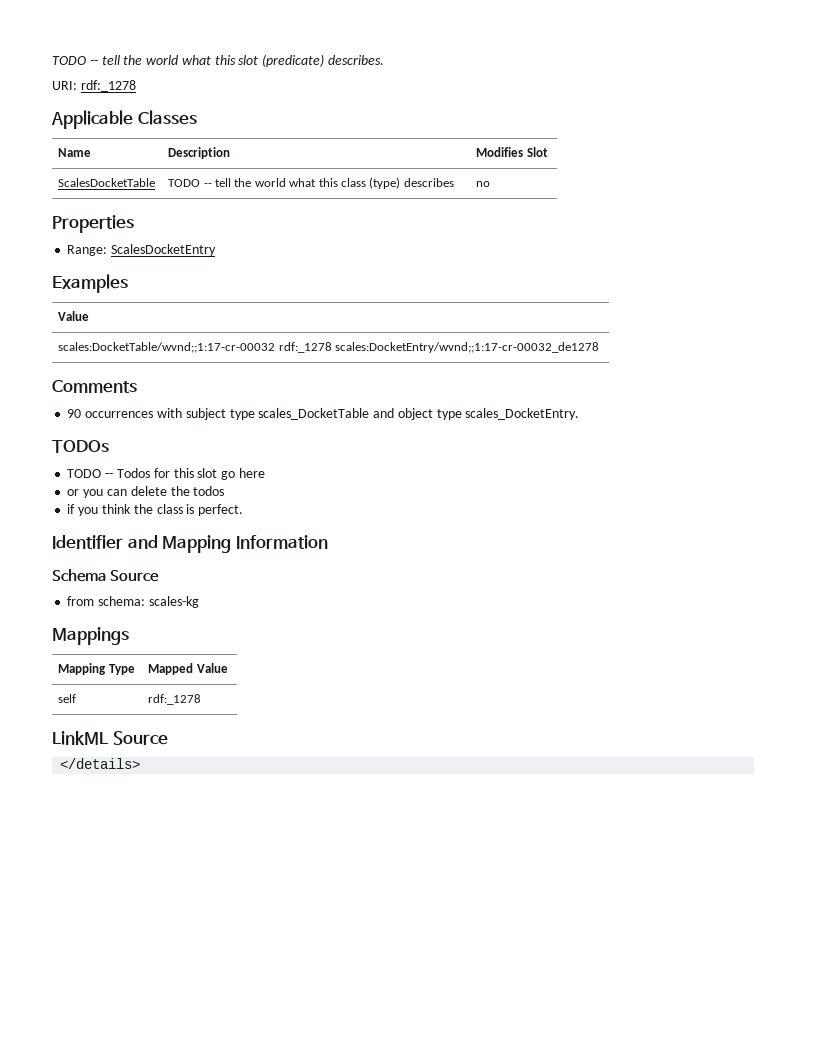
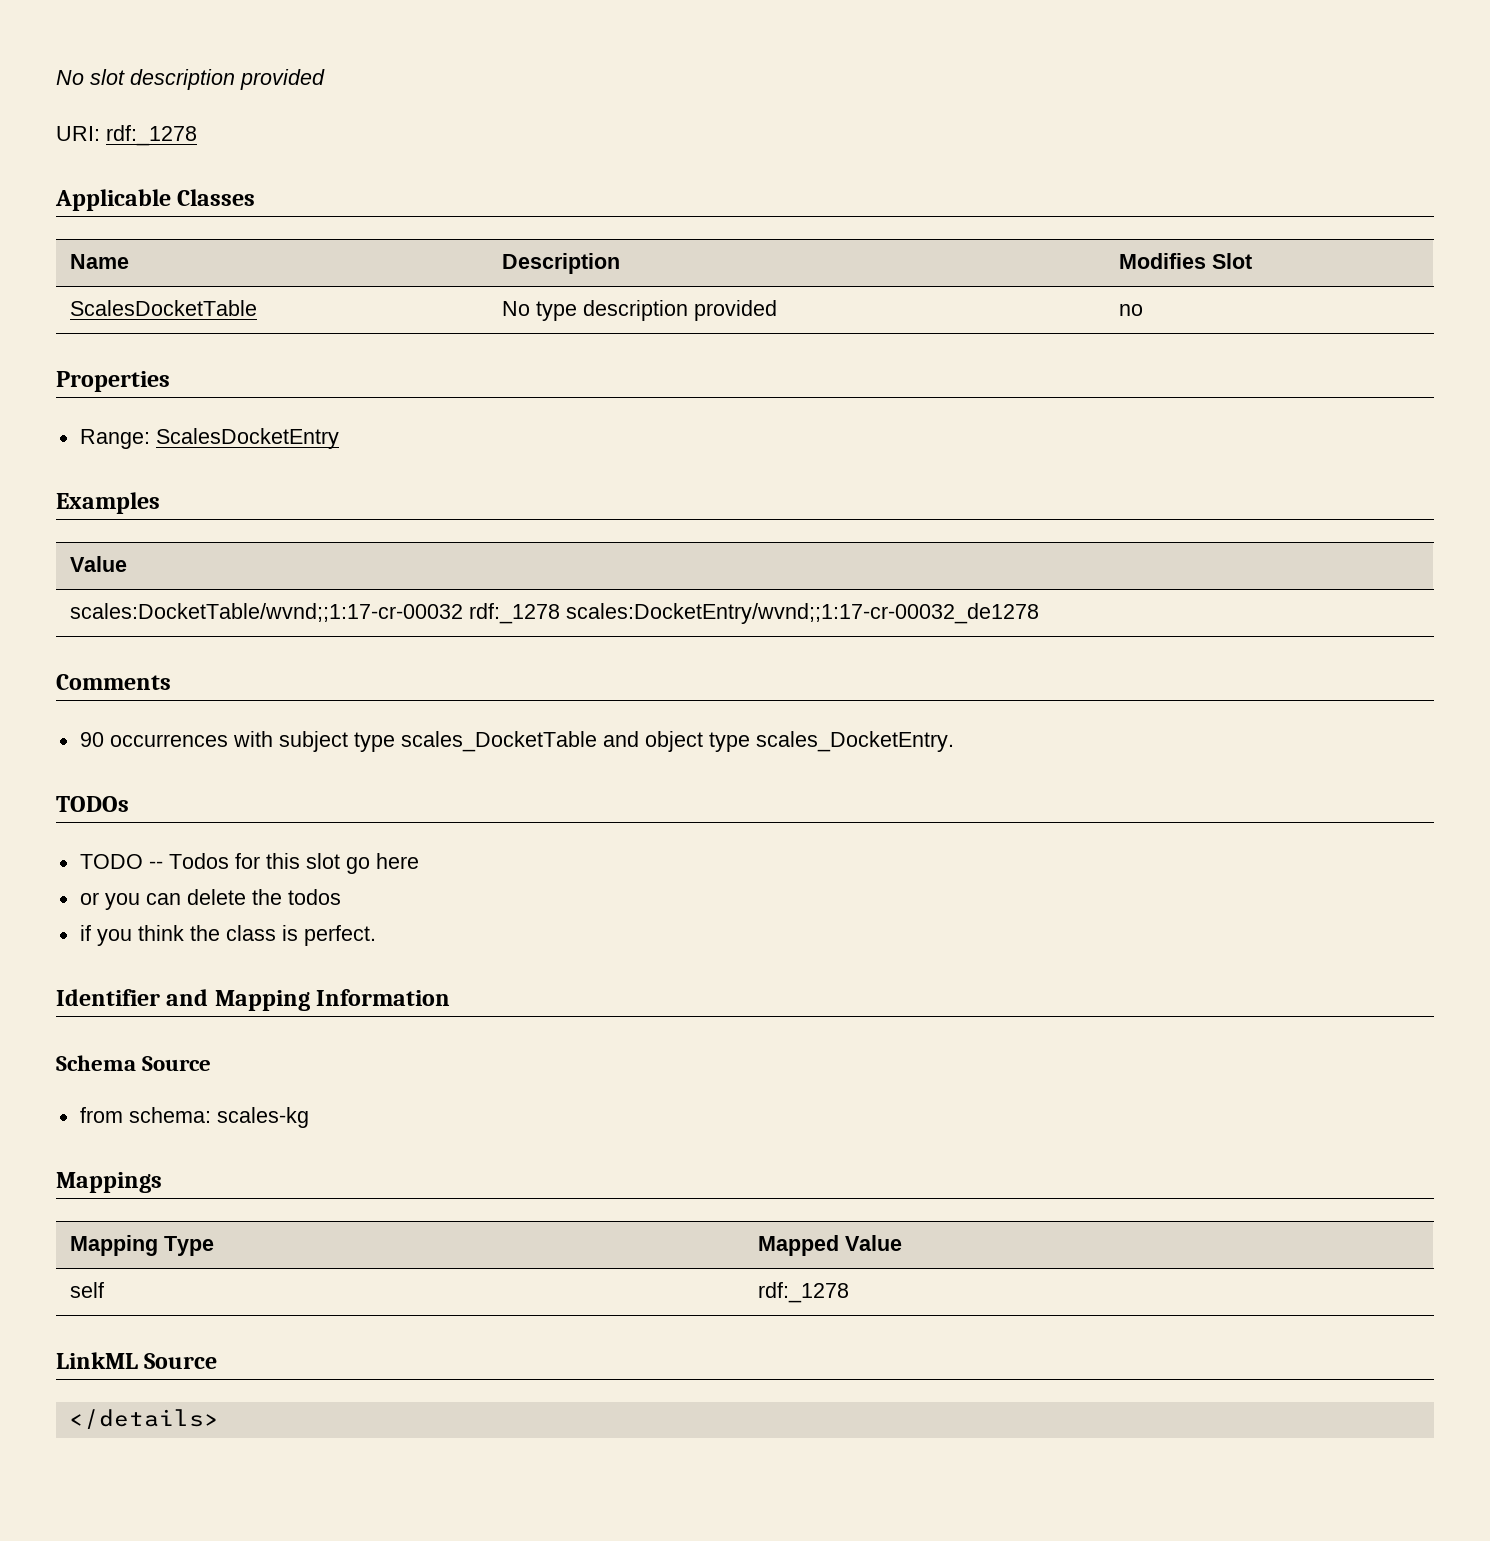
[52,54,385,67] TODO -- tell the world what this slot (predicate) describes. -> [56,69,325,90] No slot description provided
[168,177,454,189] TODO -- tell the world what this class (type) describes -> [502,300,778,321] No type description provided

